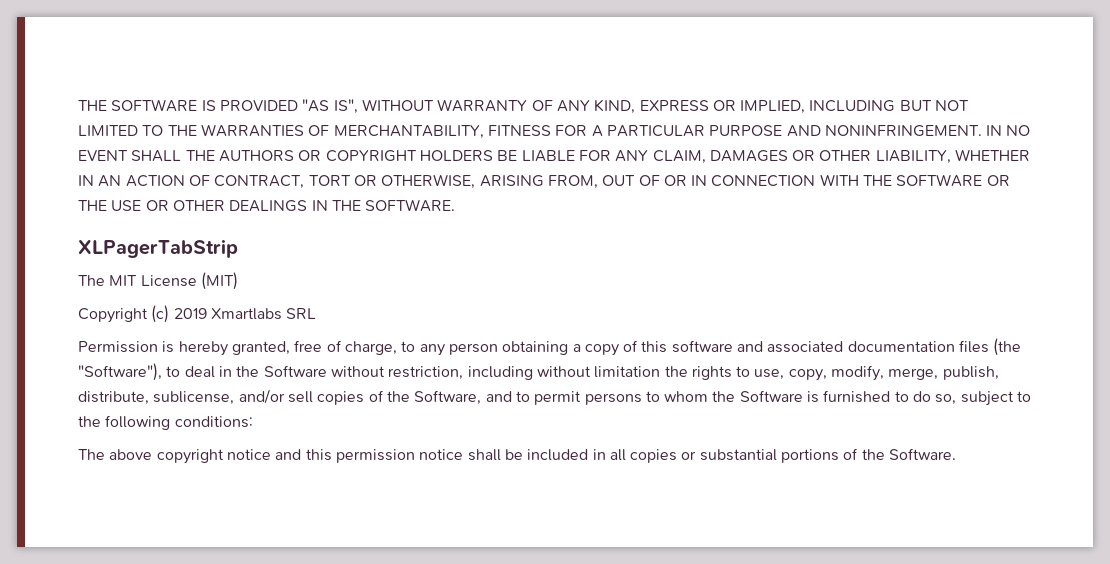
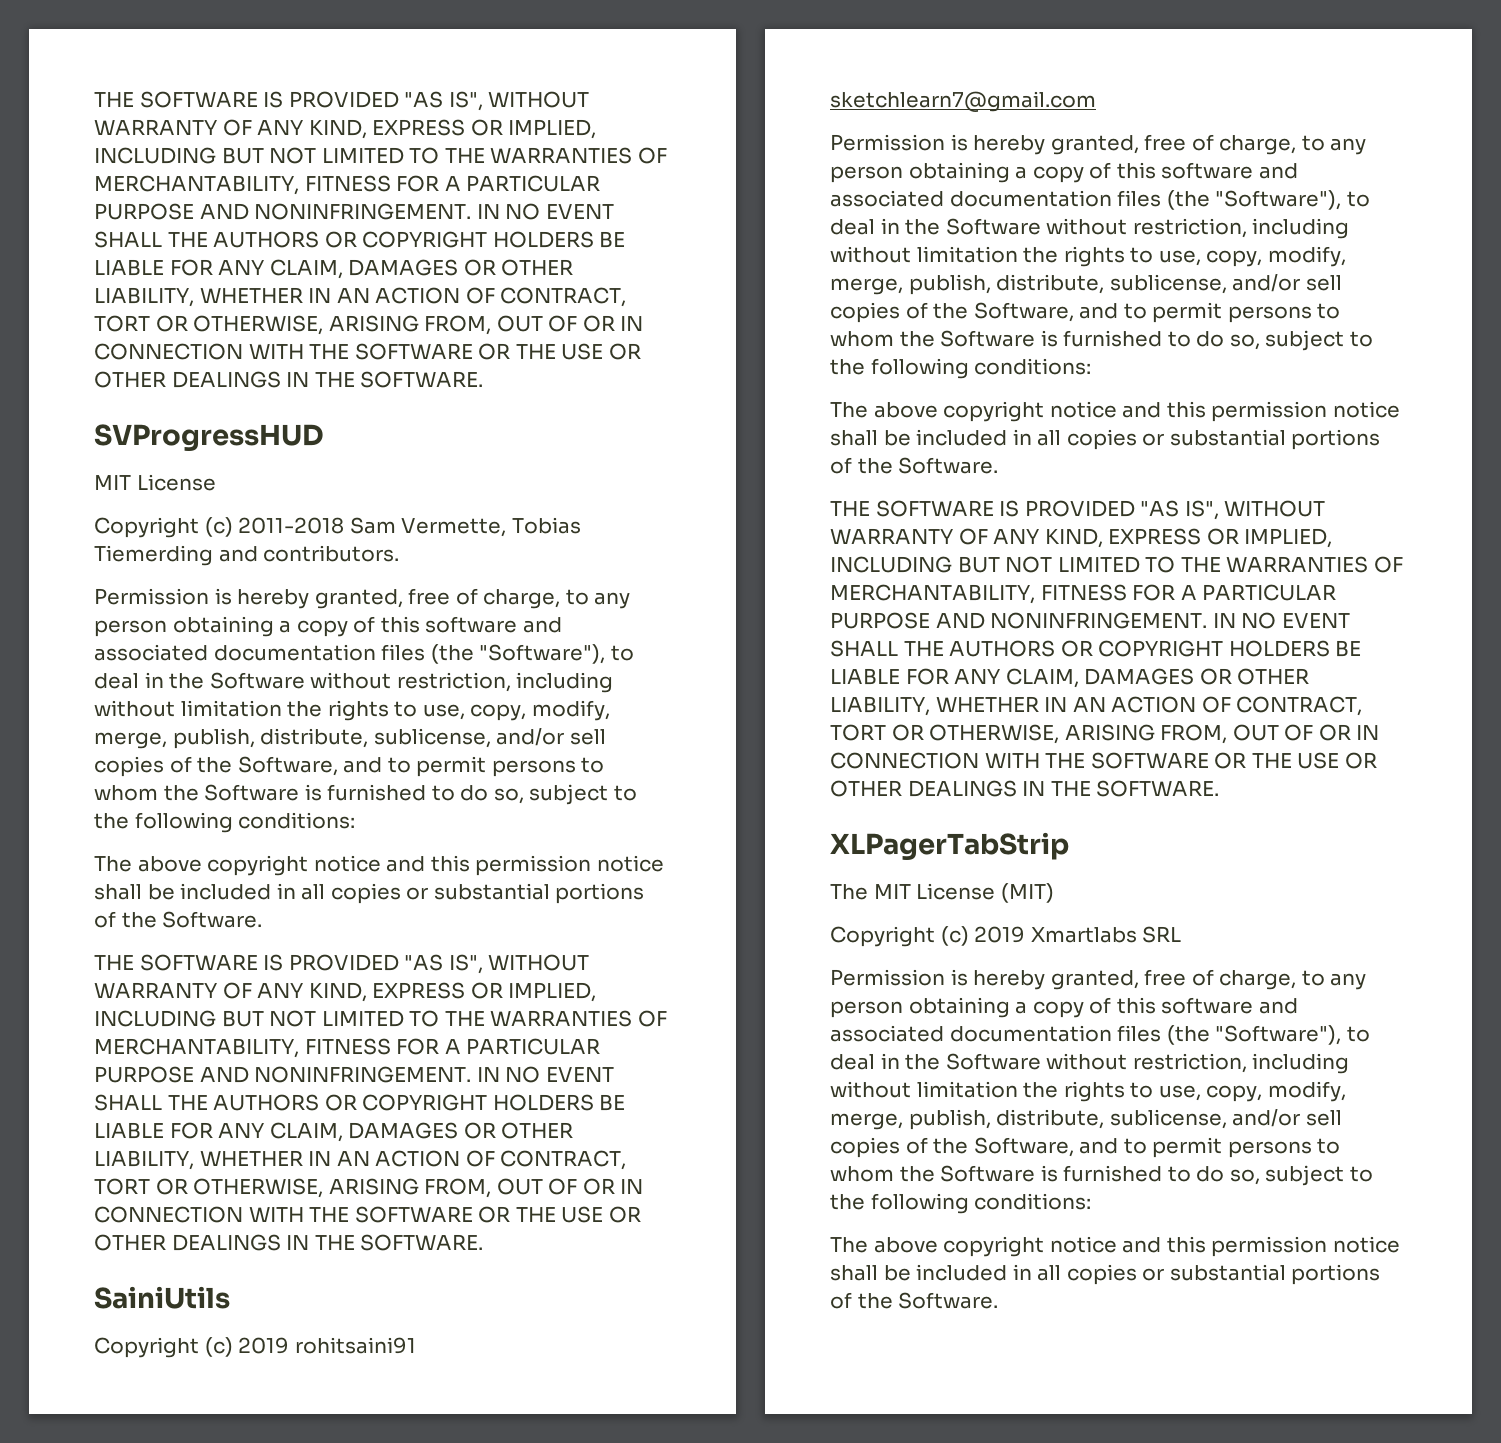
(456, 205) none -> [94,424,323,451] [94,474,216,491] [94,517,581,538] [94,545,400,566] [94,588,631,609] [94,616,562,637] [94,644,634,664] [94,672,614,693] [94,700,610,721] [94,728,606,749] [94,756,605,777] [94,784,637,805] [94,812,356,833] [94,855,664,876] [94,883,645,904] [94,911,263,928] [94,954,590,974] [94,982,597,1002] [94,1010,667,1027] [94,1038,601,1058] [94,1066,614,1083] [94,1094,626,1111] [94,1122,574,1142] [94,1150,627,1170] [94,1178,644,1198] [94,1206,641,1223] [94,1234,484,1251] [94,1286,230,1309] [94,1337,416,1358] [830,91,1096,112] [830,134,1367,155] [830,162,1298,183] [830,190,1370,210] [830,218,1350,239] [830,246,1346,267] [830,274,1342,295] [830,302,1341,323] [830,330,1373,351] [830,358,1092,379] [830,401,1400,422] [830,429,1381,450] [830,457,999,474] [830,500,1326,520] [830,528,1333,548] [830,556,1403,573] [830,584,1337,604] [830,612,1350,629] [830,640,1362,657] [830,668,1310,688] [830,696,1363,716] [830,724,1380,744] [830,752,1377,769] [830,780,1220,797] // SVProgressHUD // MIT License // Copyright (c) 2011-2018 Sam Vermette, Tobias Tiemerding and contributors. // Permission is hereby granted, free of charge, to any person obtaining a copy of this software and associated documentation files (the "Software"), to deal in the Software without restriction, including without limitation the rights to use, copy, modify, merge, publish, distribute, sublicense, and/or sell copies of the Software, and to permit persons to whom the Software is furnished to do so, subject to the following conditions: // The above copyright notice and this permission notice shall be included in all copies or substantial portions of the Software. // THE SOFTWARE IS PROVIDED "AS IS", WITHOUT WARRANTY OF ANY KIND, EXPRESS OR IMPLIED, INCLUDING BUT NOT LIMITED TO THE WARRANTIES OF MERCHANTABILITY, FITNESS FOR A PARTICULAR PURPOSE AND NONINFRINGEMENT. IN NO EVENT SHALL THE AUTHORS OR COPYRIGHT HOLDERS BE LIABLE FOR ANY CLAIM, DAMAGES OR OTHER LIABILITY, WHETHER IN AN ACTION OF CONTRACT, TORT OR OTHERWISE, ARISING FROM, OUT OF OR IN CONNECTION WITH THE SOFTWARE OR THE USE OR OTHER DEALINGS IN THE SOFTWARE. // SainiUtils // Copyright (c) 2019 rohitsaini91 sketchlearn7@gmail.com // Permission is hereby granted, free of charge, to any person obtaining a copy of this software and associated documentation files (the "Software"), to deal in the Software without restriction, including without limitation the rights to use, copy, modify, merge, publish, distribute, sublicense, and/or sell copies of the Software, and to permit persons to whom the Software is furnished to do so, subject to the following conditions: // The above copyright notice and this permission notice shall be included in all copies or substantial portions of the Software. // THE SOFTWARE IS PROVIDED "AS IS", WITHOUT WARRANTY OF ANY KIND, EXPRESS OR IMPLIED, INCLUDING BUT NOT LIMITED TO THE WARRANTIES OF MERCHANTABILITY, FITNESS FOR A PARTICULAR PURPOSE AND NONINFRINGEMENT. IN NO EVENT SHALL THE AUTHORS OR COPYRIGHT HOLDERS BE LIABLE FOR ANY CLAIM, DAMAGES OR OTHER LIABILITY, WHETHER IN AN ACTION OF CONTRACT, TORT OR OTHERWISE, ARISING FROM, OUT OF OR IN CONNECTION WITH THE SOFTWARE OR THE USE OR OTHER DEALINGS IN THE SOFTWARE.

